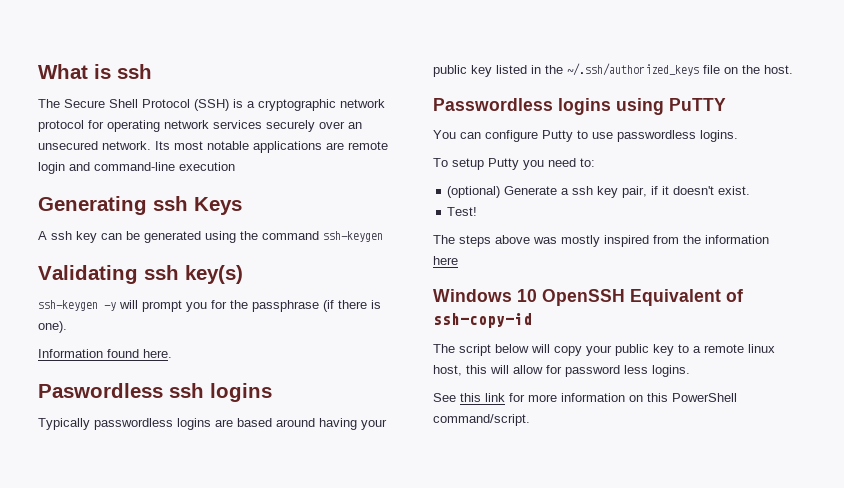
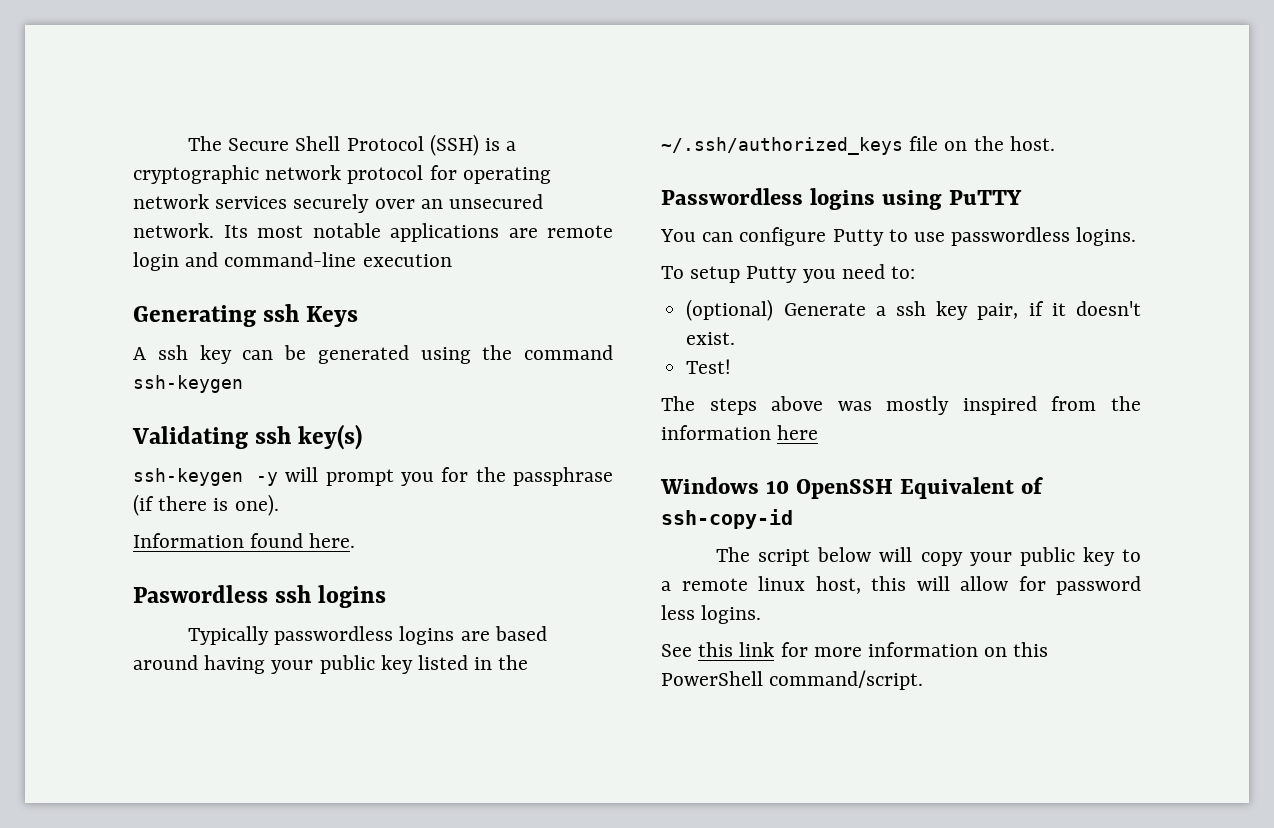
[38,64,152,79] What is ssh // -> (188, 143) none

